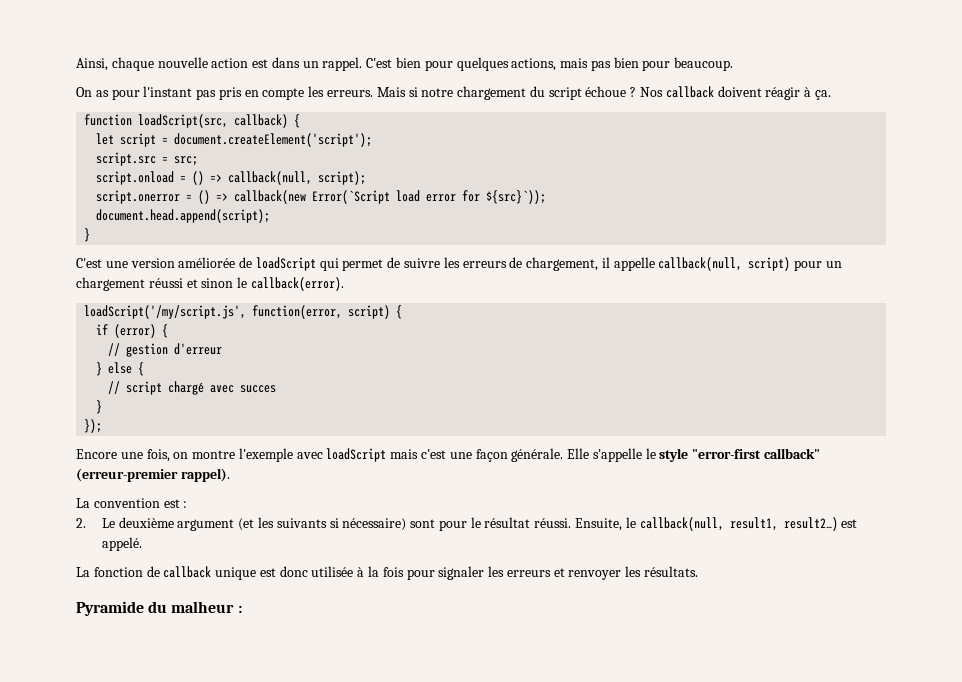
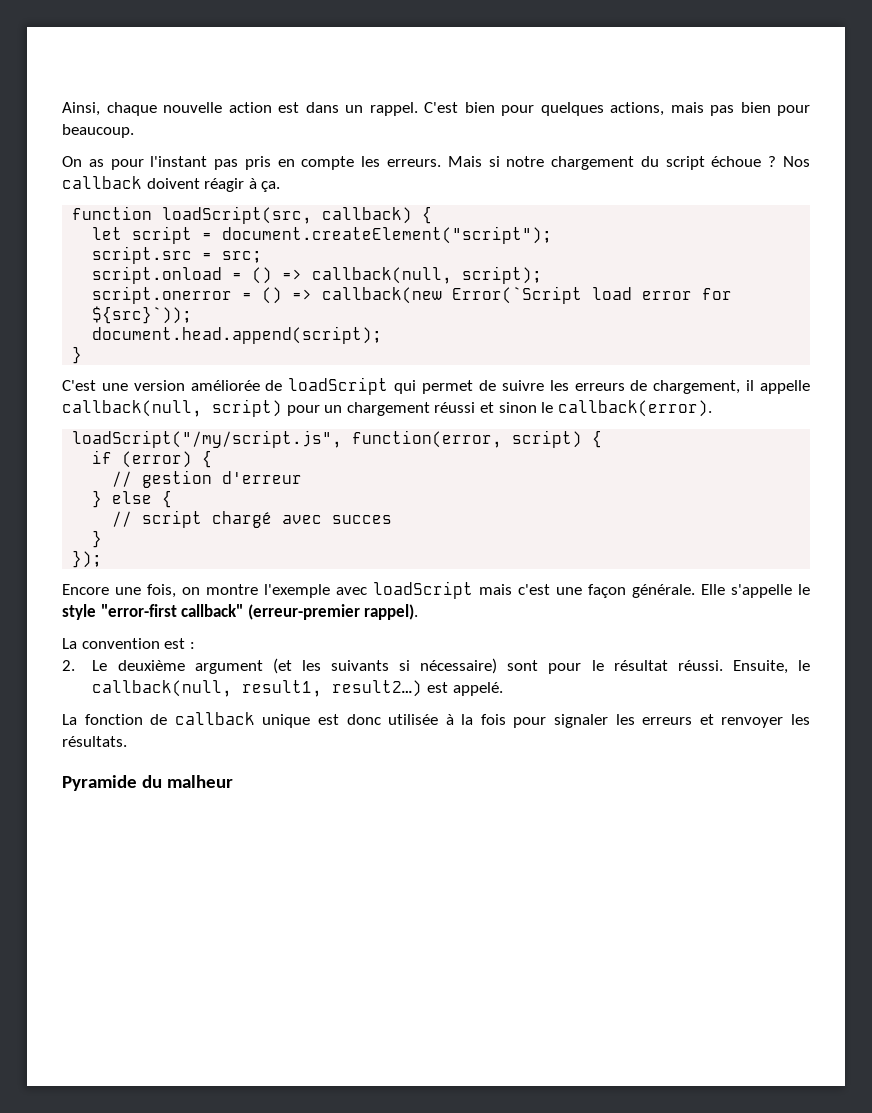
[174,133,373,147] document.createElement('script'); -> [222,226,553,244] document.createElement("script");
[84,305,247,319] loadScript('/my/script.js', -> [72,430,343,448] loadScript("/my/script.js",
[237,605,242,613] : -> (233, 781) none

